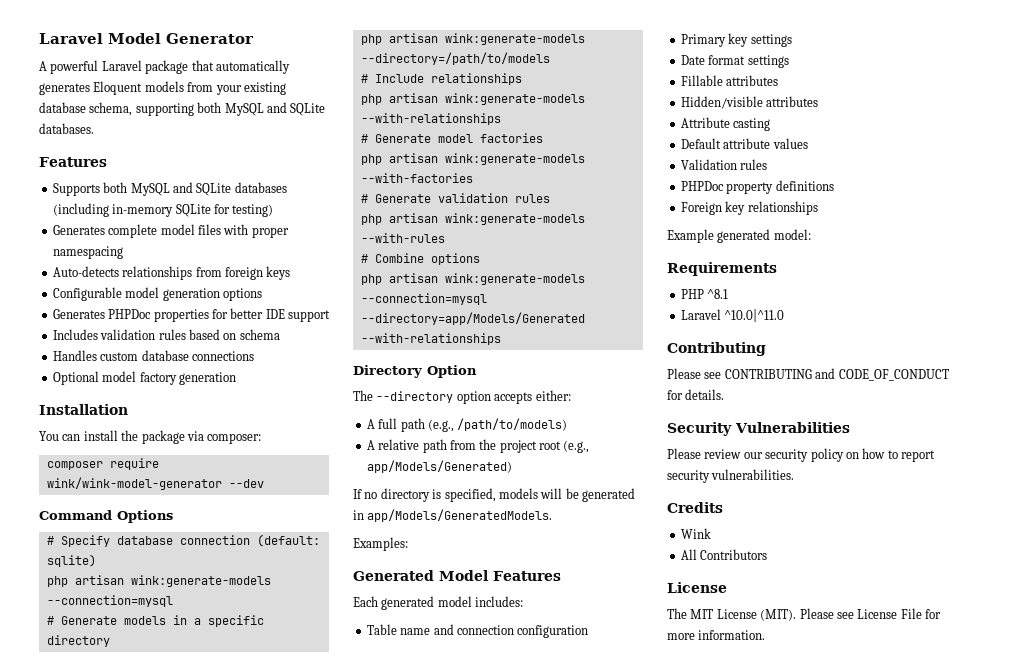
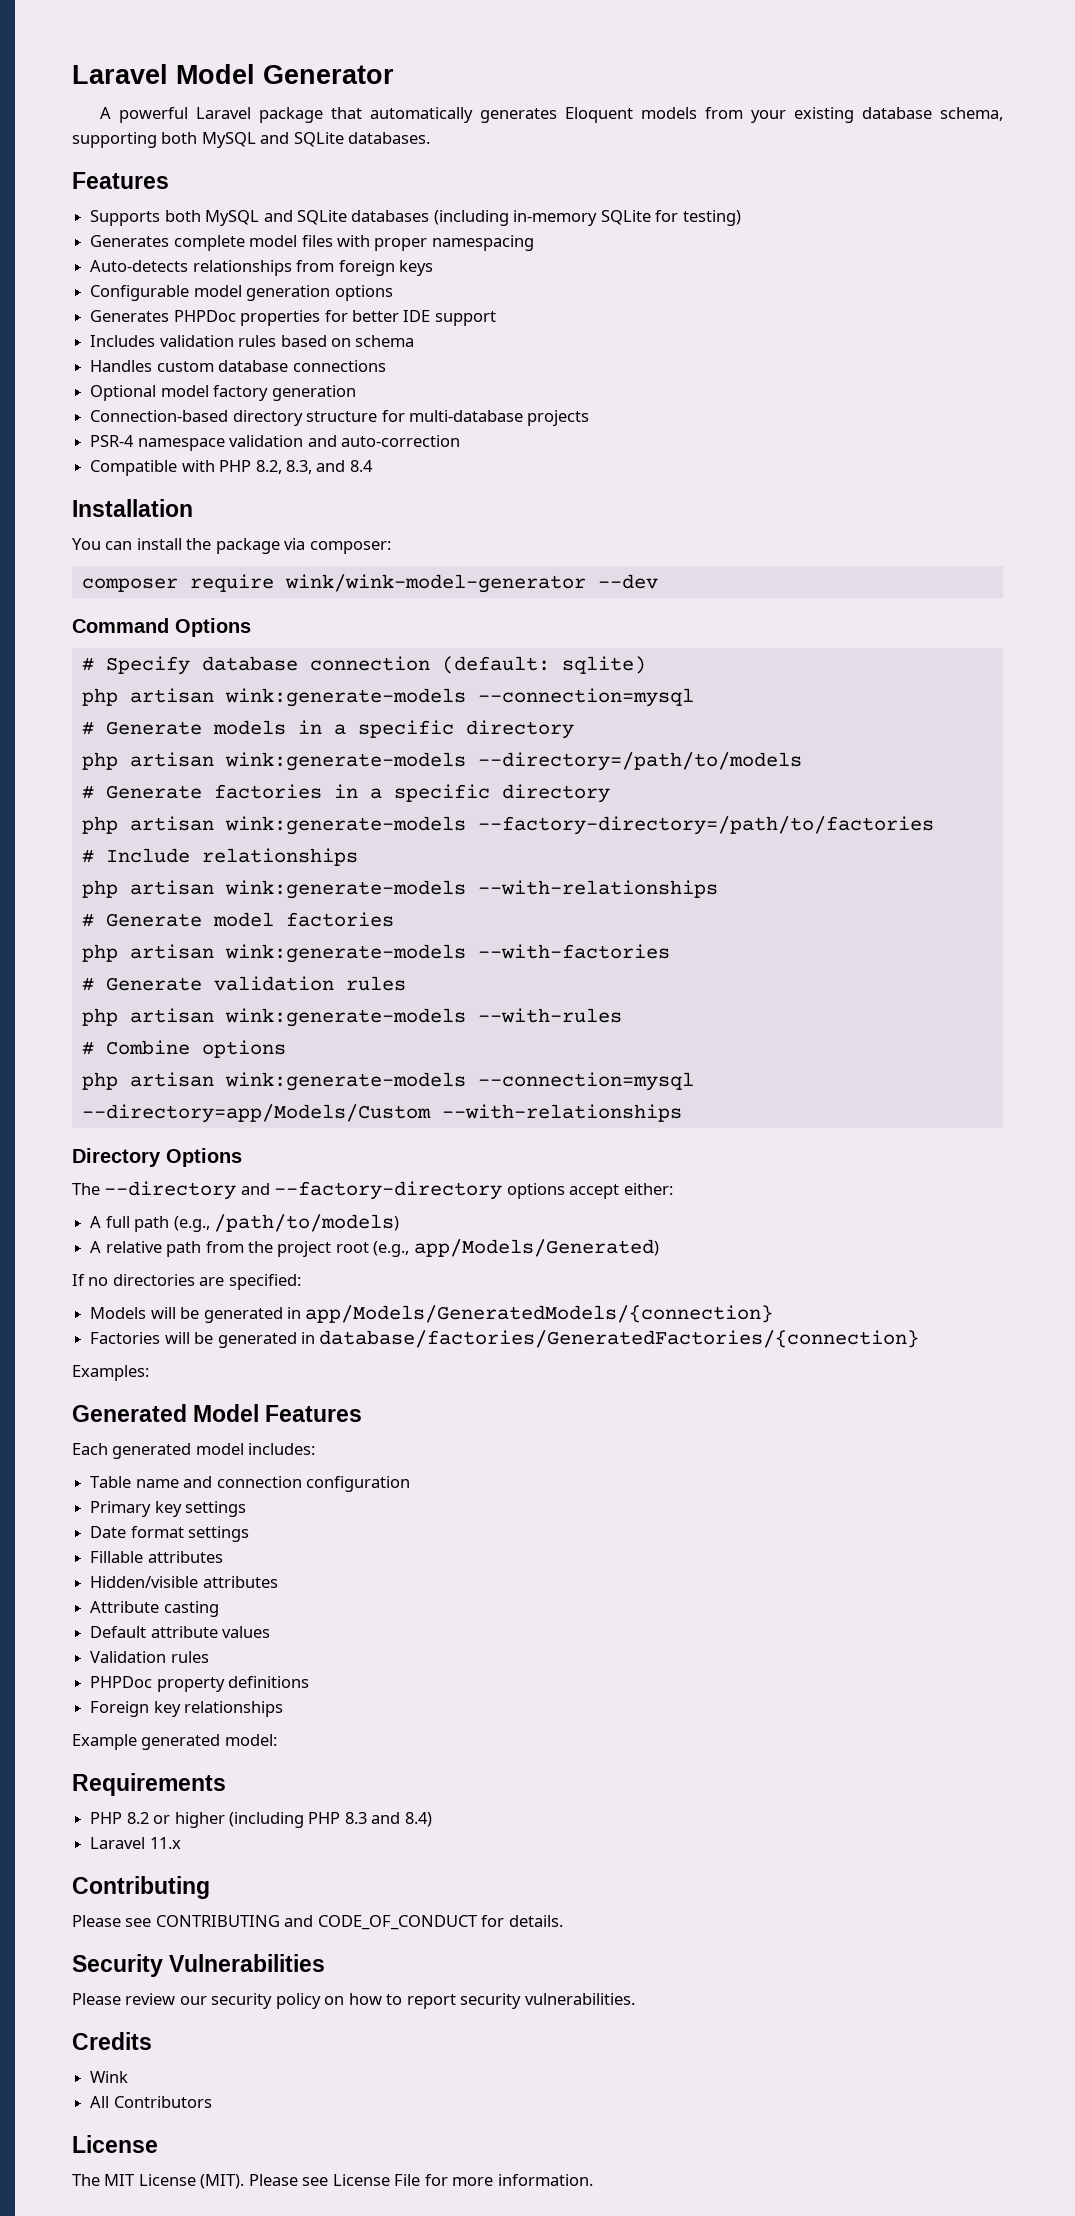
(236, 378) none -> [90,410,590,426] [90,435,460,451] [90,460,373,476] // Connection-based directory structure for multi-database projects // PSR-4 namespace validation and auto-correction // Compatible with PHP 8.2, 8.3, and 8.4
(550, 58) none -> [81,784,610,803] [81,816,934,835] // # Generate factories in a specific directory // php artisan wink:generate-models --factory-directory=/path/to/factories
[360,312,585,325] --directory=app/Models/Generated -> [81,1104,431,1123] --directory=app/Models/Custom
[427,365,477,378] Option -> [166,1148,242,1167] Options
[456,391,533,404] option accepts -> [240,1181,620,1200] and --factory-directory options accept
[380,488,635,502] [353,509,553,522] directory is specified, models will be generated in app/Models/GeneratedModels. -> [112,1274,301,1290] [90,1305,774,1323] [90,1330,920,1348] directories are specified: // Models will be generated in app/Models/GeneratedModels/{connection} // Factories will be generated in database/factories/GeneratedFactories/{connection}
[707,289,729,299] [680,309,785,322] ^8.1 // Laravel ^10.0|^11.0 -> [126,1812,432,1828] [90,1837,181,1849] 8.2 or higher (including PHP 8.3 and 8.4) // Laravel 11.x

